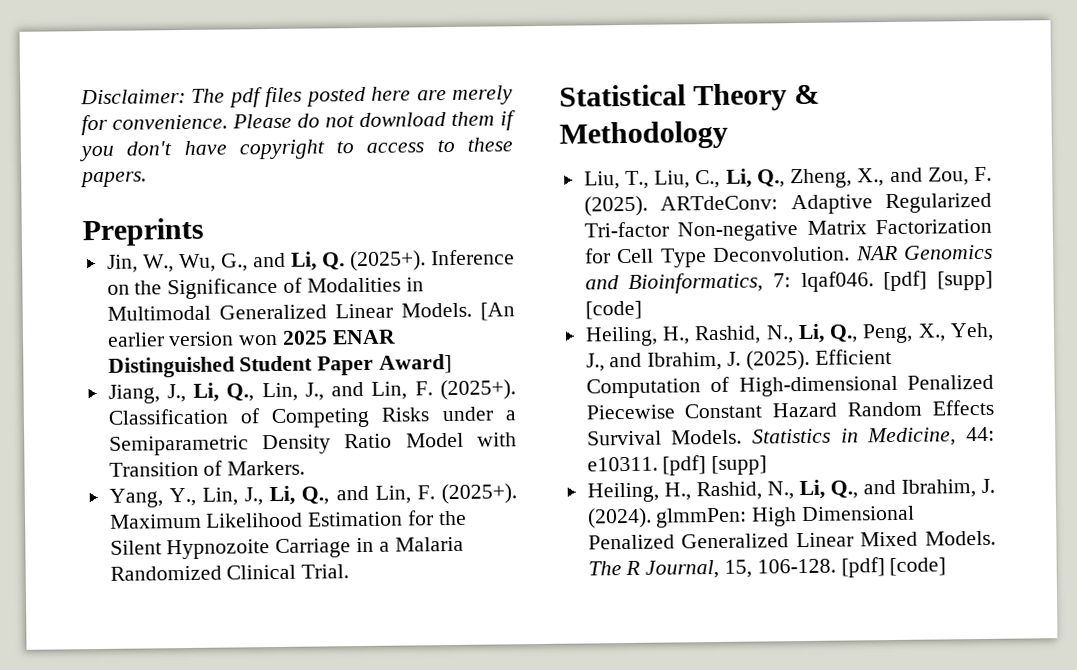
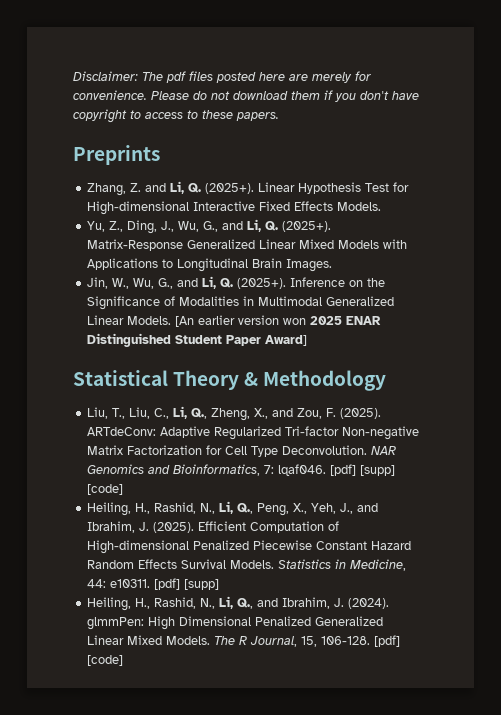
(204, 232) none -> [87,181,410,196] [87,201,382,215] [87,219,332,234] [87,239,408,251] [87,258,333,272] // Zhang, Z. and Li, Q. (2025+). Linear Hypothesis Test for High-dimensional Interactive Fixed Effects Models. // Yu, Z., Ding, J., Wu, G., and Li, Q. (2025+). Matrix-Response Generalized Linear Mixed Models with Applications to Longitudinal Brain Images.
[107,379,517,404] [107,406,516,429] [108,432,517,456] [108,460,306,477] [108,483,517,508] [109,510,467,529] [109,536,464,560] [109,564,350,581] // Jiang, J., Li, Q., Lin, J., and Lin, F. (2025+). Classification of Competing Risks under a Semiparametric Density Ratio Model with Transition of Markers. // Yang, Y., Lin, J., Li, Q., and Lin, F. (2025+). Maximum Likelihood Estimation for the Silent Hypnozoite Carriage in a Malaria Randomized Clinical Trial. -> (308, 340) none

